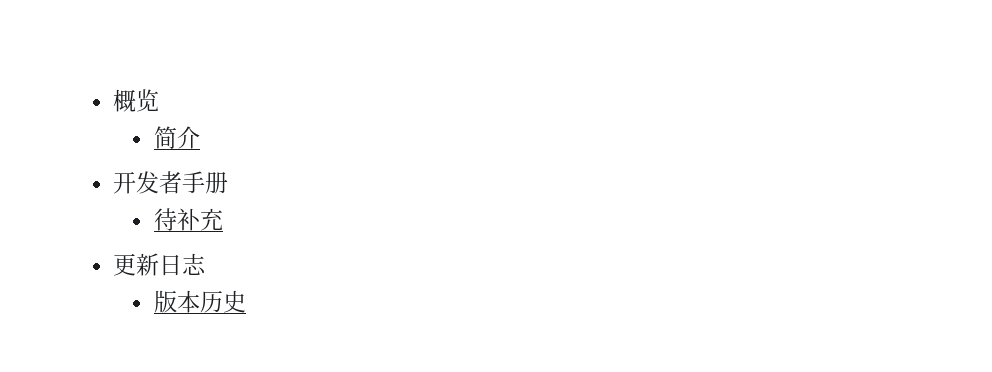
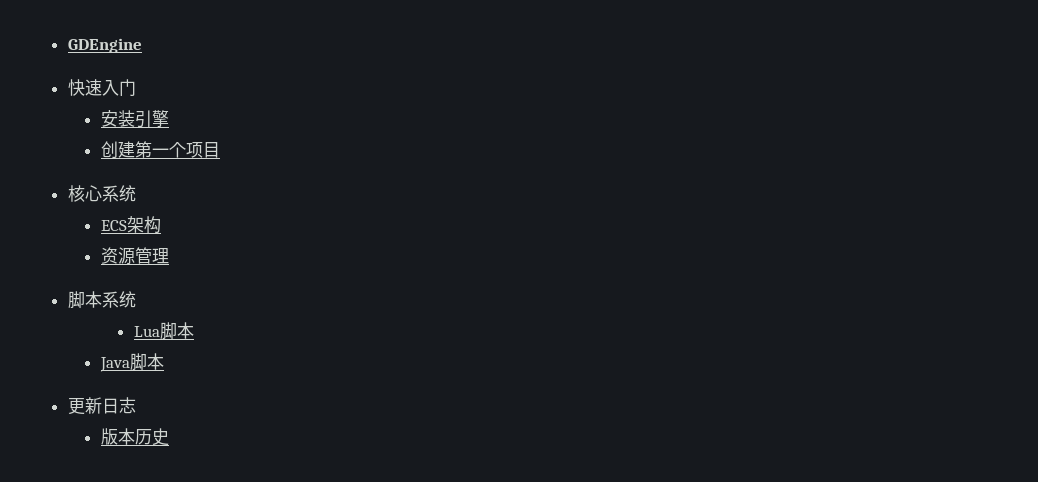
[113,89,160,112] [153,126,200,149] [113,171,229,194] [153,208,223,231] 概览 // 简介 // 开发者手册 // 待补充 -> [67,38,142,53] [67,79,136,96] [100,110,169,128] [100,141,220,159] [67,185,136,202] [100,216,161,234] [100,247,169,265] [67,291,136,309] [133,322,194,340] [99,353,164,372] GDEngine // 快速入门 // 安装引擎 // 创建第一个项目 // 核心系统 // ECS架构 // 资源管理 // 脚本系统 // Lua脚本 // Java脚本

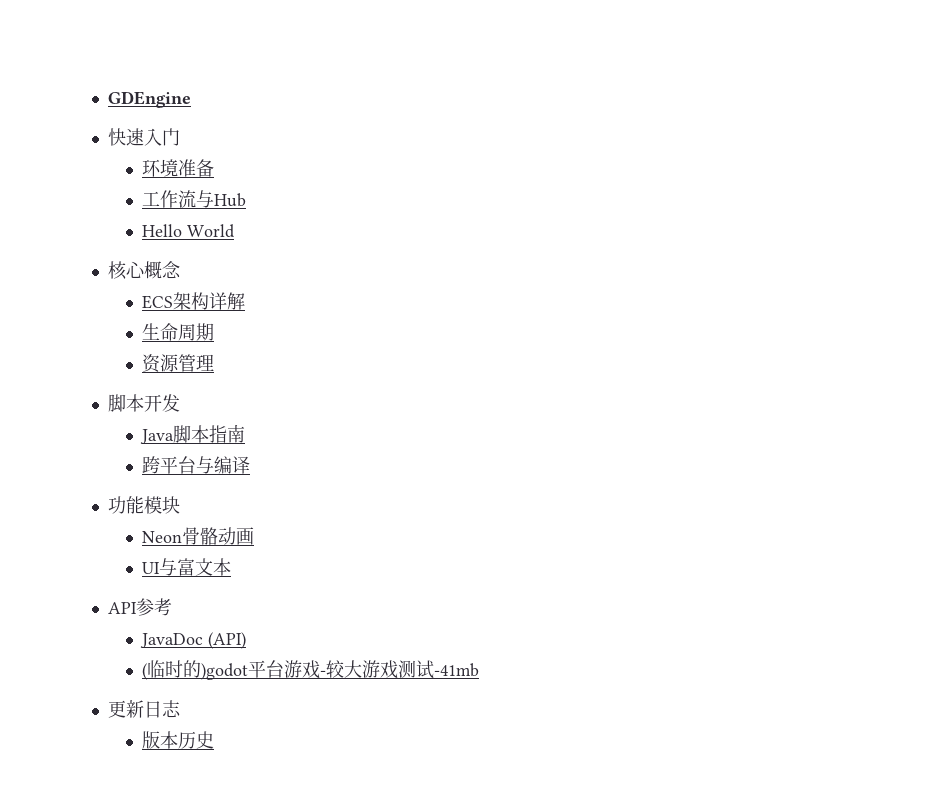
[100,110,169,128] [100,141,220,159] 安装引擎 // 创建第一个项目 -> [142,159,215,177] [142,190,247,208] [142,224,236,238] 环境准备 // 工作流与Hub // Hello World
[101,185,136,202] 系统 -> [143,261,181,279] 概念
(161, 225) none -> [209,292,246,310] [142,323,215,341] 详解 // 生命周期
[101,291,136,308] [133,322,194,340] 系统 // Lua脚本 -> [143,394,180,412] 开发
(164, 361) none -> [209,424,246,443] [142,456,251,474] [107,496,180,514] [142,527,255,545] [142,558,232,576] [107,598,172,616] [140,632,247,649] [142,660,480,680] 指南 // 跨平台与编译 // 功能模块 // Neon骨骼动画 // UI与富文本 // API参考 // JavaDoc (API) // (临时的)godot平台游戏-较大游戏测试-41mb

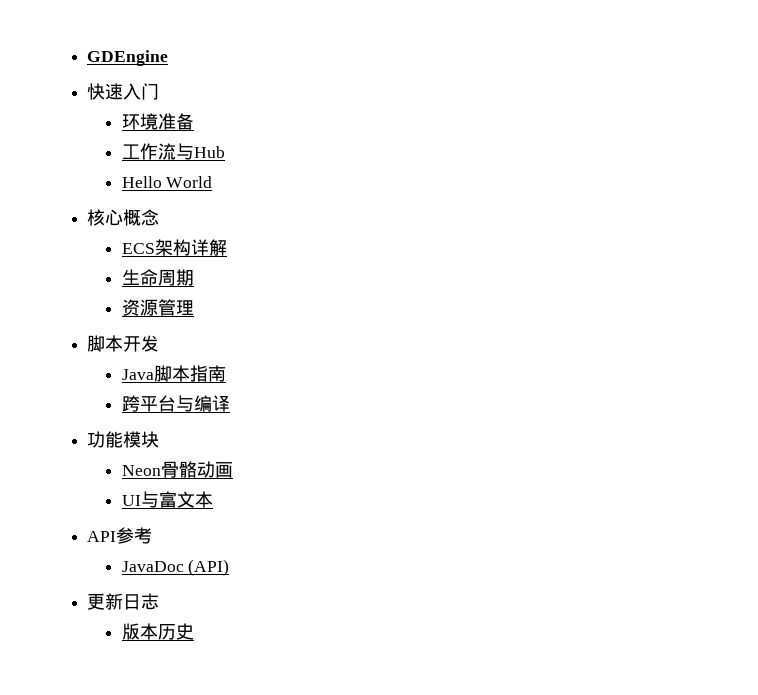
[142,660,480,680] // (临时的)godot平台游戏-较大游戏测试-41mb -> (230, 567) none

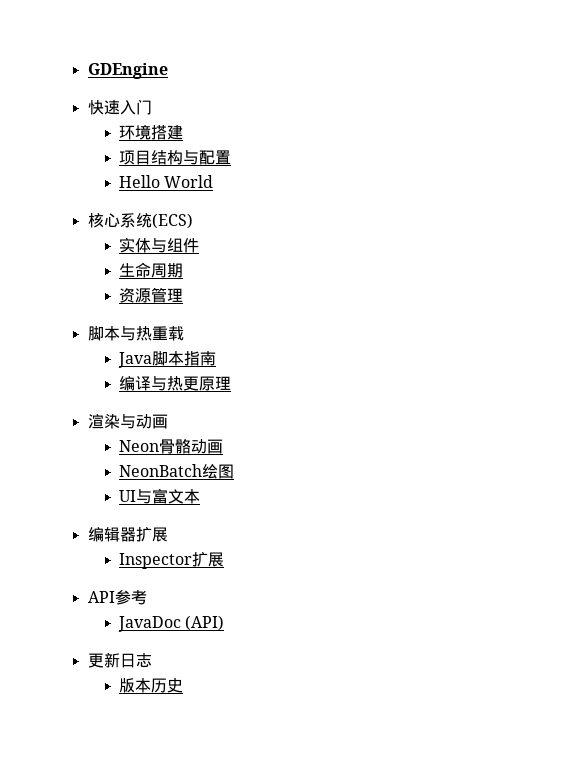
[157,113,194,130] [121,143,225,160] 准备 // 工作流与Hub -> [150,125,183,140] [118,150,231,165] 搭建 // 项目结构与配置
[123,209,160,226] [121,239,227,256] 概念 // ECS架构详解 -> [119,213,193,229] [118,237,199,253] 系统(ECS) // 实体与组件
[123,335,160,352] 开发 -> [119,326,184,341] 与热重载
[121,395,194,412] 跨平台与 -> (216, 358) none
[87,431,160,448] // 功能模块 -> [150,376,231,391] [87,414,168,429] 与热更原理 // 渲染与动画
(233, 470) none -> [118,464,234,479] // NeonBatch绘图
(213, 499) none -> [87,527,168,542] [118,552,224,569] // 编辑器扩展 // Inspector扩展

